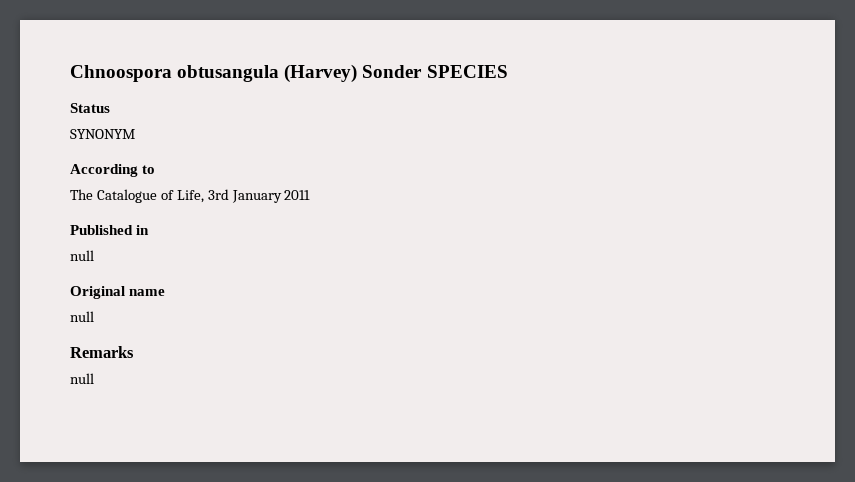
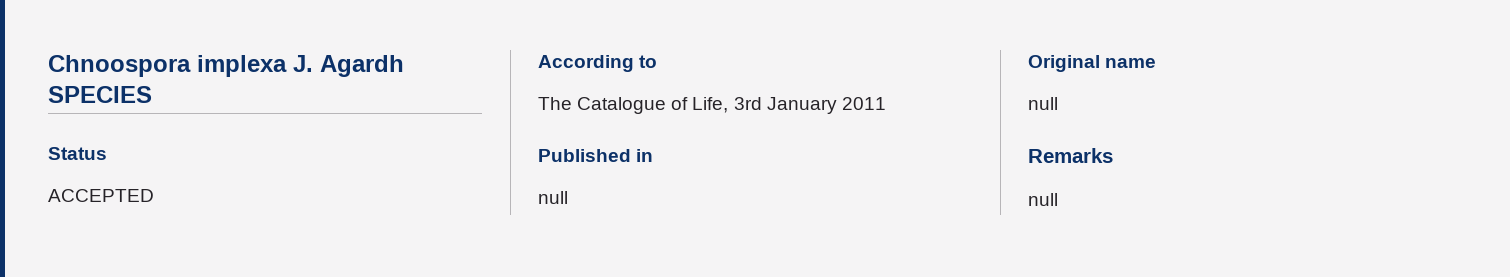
[177,64,423,83] obtusangula (Harvey) Sonder -> [197,55,404,77] implexa J. Agardh
[70,129,135,139] SYNONYM -> [48,189,154,202] ACCEPTED

